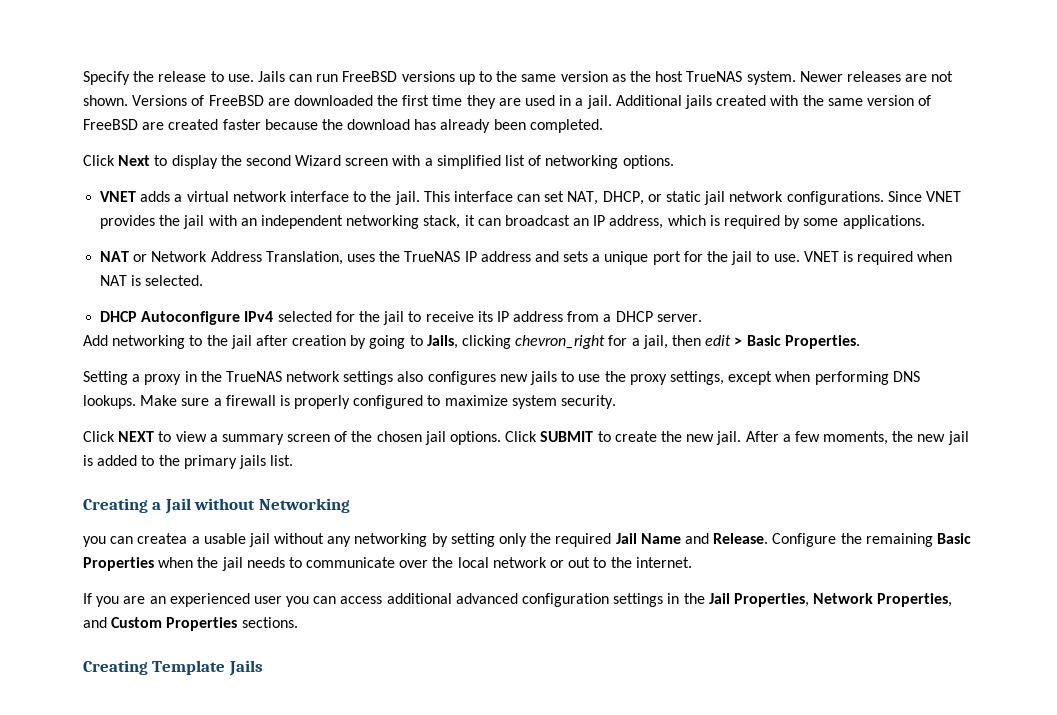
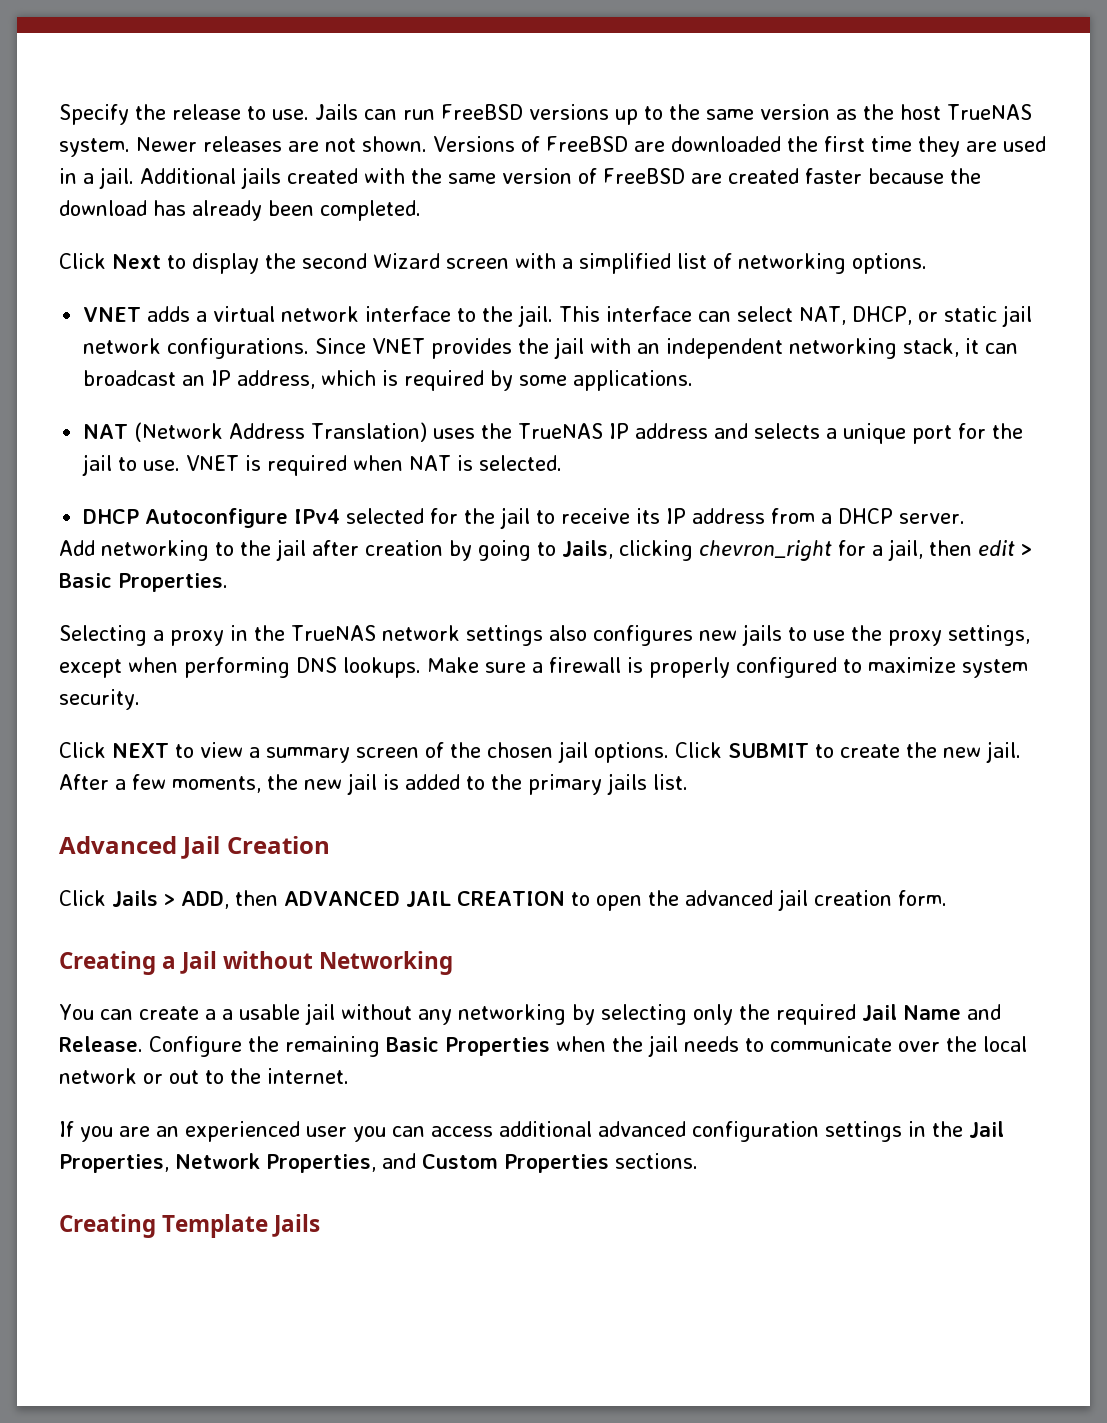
[544,191,565,202] set -> [737,306,794,322] select
[133,251,343,265] or Network Address Translation, -> [134,422,428,442] (Network Address Translation)
[563,251,589,262] sets -> [754,423,821,439] selects
[83,371,128,385] Setting -> [59,625,147,646] Selecting
(294, 460) none -> [59,836,330,859] [59,889,947,911] // Advanced Jail Creation // Click Jails > ADD, then ADVANCED JAIL CREATION to open the advanced jail creation form.
[83,533,188,547] you can createa -> [59,1004,216,1020] You can create a
[450,533,495,547] setting -> [600,1004,687,1025] selecting

